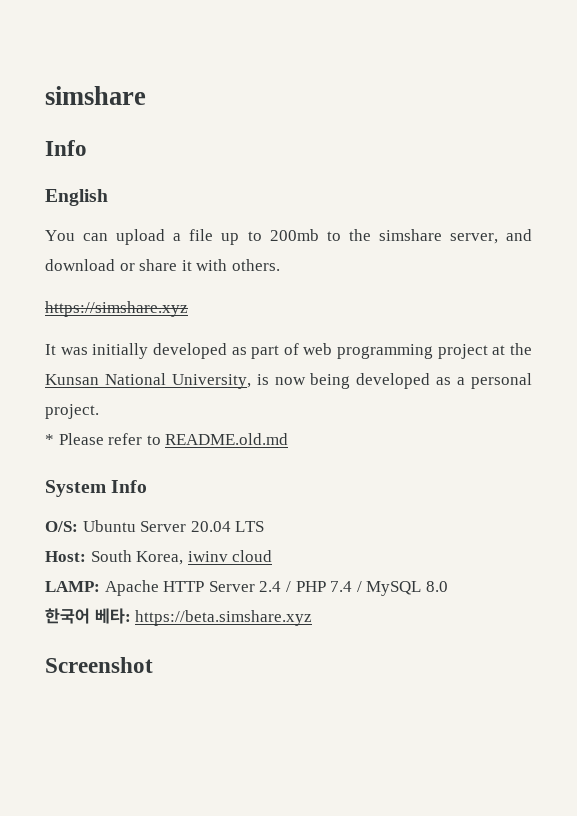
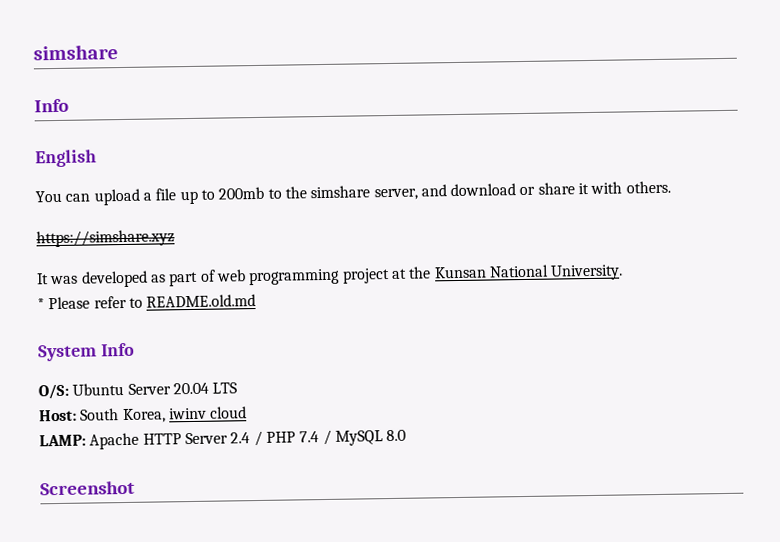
[92,343,149,359] initially -> (79, 280) none
[171,373,533,389] [45,404,99,419] University, is now being developed as a personal project. -> [550,264,624,281] University.
[45,608,313,626] // 한국어 베타: https://beta.simshare.xyz -> (407, 435) none

